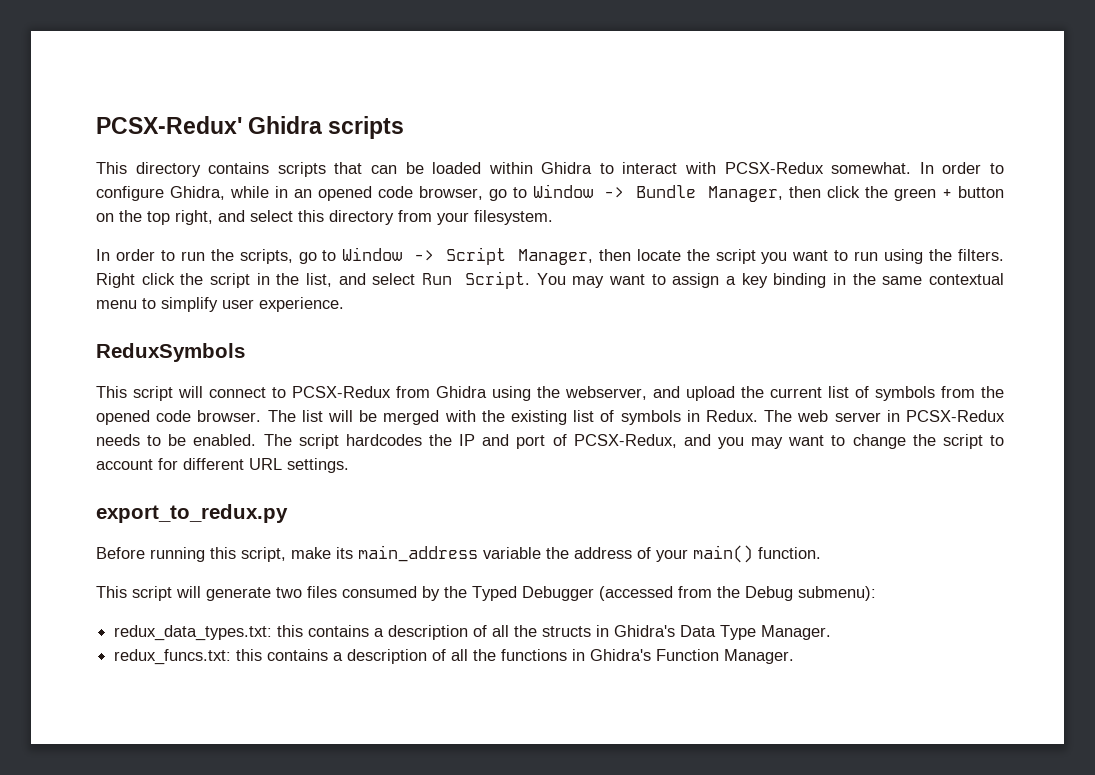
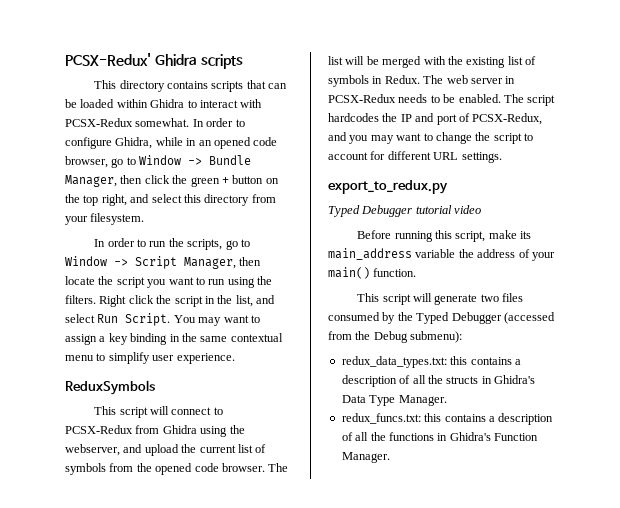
(288, 513) none -> [328,205,482,217] // Typed Debugger tutorial video

